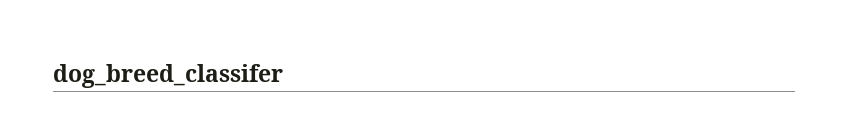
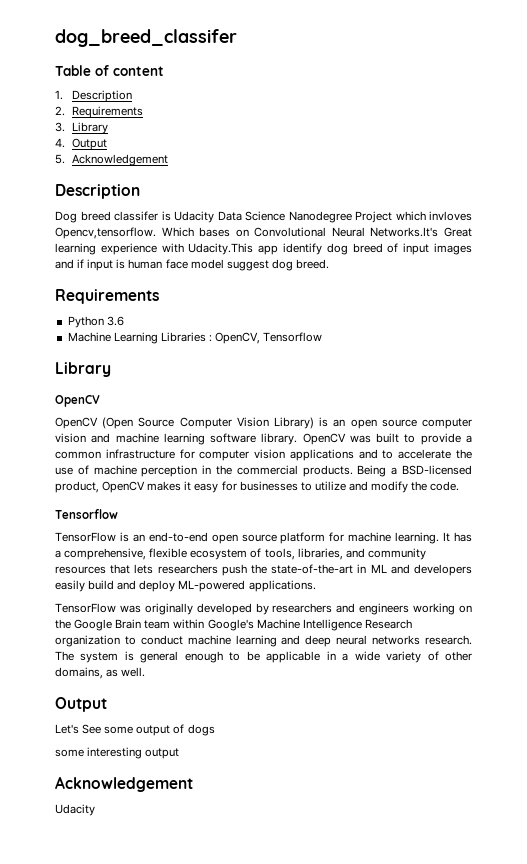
(283, 76) none -> [55,65,164,76] [55,90,132,102] [55,106,143,118] [55,122,108,134] [55,138,107,150] [55,154,168,166] [55,184,140,199] [55,211,472,223] [55,227,472,239] [55,243,473,255] [55,259,329,271] [55,289,159,304] [67,316,124,328] [67,332,323,344] [55,362,111,377] [55,395,100,407] [55,417,472,429] [55,433,472,445] [55,449,472,461] [55,465,473,477] [55,481,460,493] [55,509,118,519] [55,532,473,544] [55,548,426,560] [55,564,472,576] [55,580,316,592] [55,603,472,615] [55,619,412,631] [55,635,472,647] [55,651,472,663] [55,667,146,679] [55,697,107,712] [55,724,215,736] [55,747,180,759] [55,776,193,792] [55,804,95,816] // Table of content // 1. Description // 2. Requirements // 3. Library // 4. Output // 5. Acknowledgement // Description // Dog breed classifer is Udacity Data Science Nanodegree Project which invloves Opencv,tensorflow. Which bases on Convolutional Neural Networks.It's Great learning experience with Udacity.This app identify dog breed of input images and if input is human face model suggest dog breed. // Requirements // Python 3.6 // Machine Learning Libraries : OpenCV, Tensorflow // Library // OpenCV // OpenCV (Open Source Computer Vision Library) is an open source computer vision and machine learning software library. OpenCV was built to provide a common infrastructure for computer vision applications and to accelerate the use of machine perception in the commercial products. Being a BSD-licensed product, OpenCV makes it easy for businesses to utilize and modify the code. // Tensorflow // TensorFlow is an end-to-end open source platform for machine learning. It has a comprehensive, flexible ecosystem of tools, libraries, and community resources that lets researchers push the state-of-the-art in ML and developers easily build and deploy ML-powered applications. // TensorFlow was originally developed by researchers and engineers working on the Google Brain team within Google's Machine Intelligence Research organization to conduct machine learning and deep neural networks research. The system is general enough to be applicable in a wide variety of other domains, as well. // Output // Let's See some output of dogs // some interesting output // Acknowledgement // Udacity

